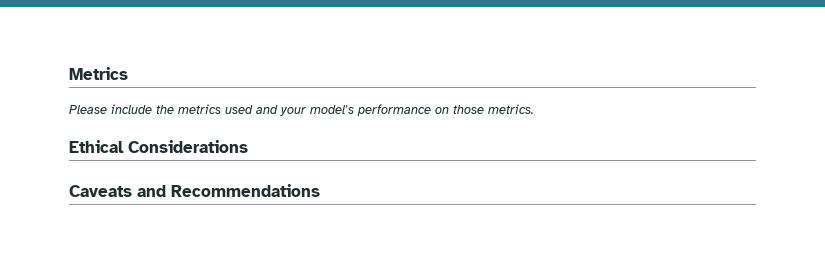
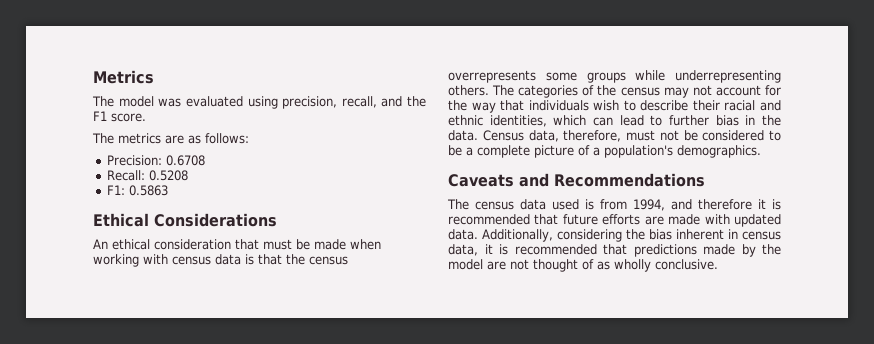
[69,104,534,116] [69,140,248,153] [69,184,320,197] Please include the metrics used and your model's performance on those metrics. // Ethical Considerations // Caveats and Recommendations -> [92,96,426,109] [93,111,146,122] [92,133,249,144] [106,155,205,166] [106,170,188,181] [106,185,168,196] [93,213,277,227] [93,239,381,250] [93,254,348,267] [448,70,781,83] [448,85,781,98] [448,100,781,113] [448,115,781,127] [448,130,781,142] [448,145,761,158] [448,173,705,187] [447,199,781,211] [448,214,781,227] [448,229,781,242] [448,244,781,257] [448,259,718,272] The model was evaluated using precision, recall, and the F1 score. // The metrics are as follows: // Precision: 0.6708 // Recall: 0.5208 // F1: 0.5863 // Ethical Considerations // An ethical consideration that must be made when working with census data is that the census overrepresents some groups while underrepresenting others. The categories of the census may not account for the way that individuals wish to describe their racial and ethnic identities, which can lead to further bias in the data. Census data, therefore, must not be considered to be a complete picture of a population's demographics. // Caveats and Recommendations // The census data used is from 1994, and therefore it is recommended that future efforts are made with updated data. Additionally, considering the bias inherent in census data, it is recommended that predictions made by the model are not thought of as wholly conclusive.

